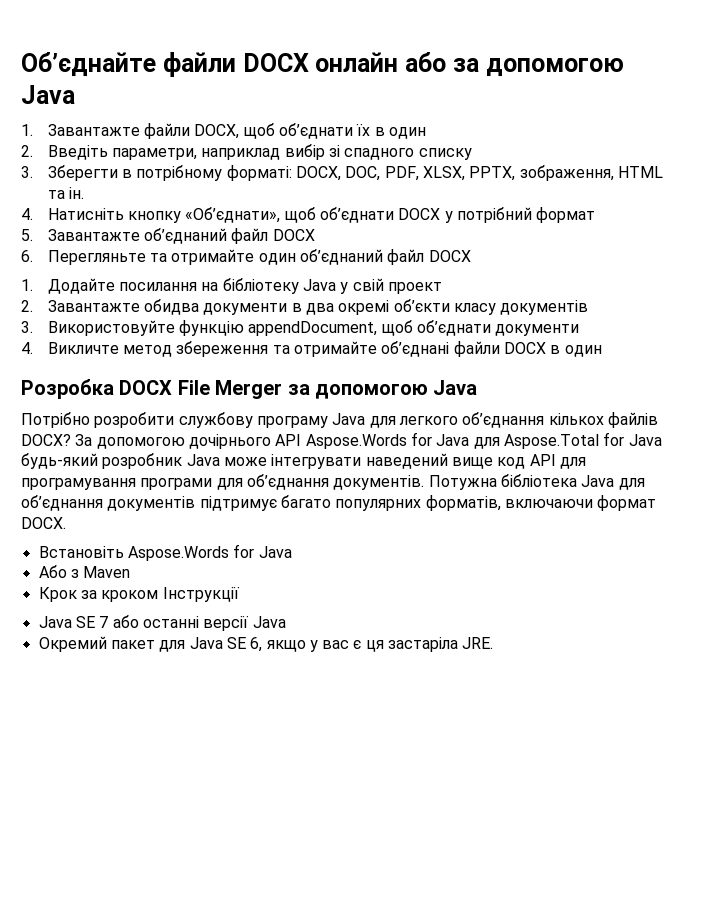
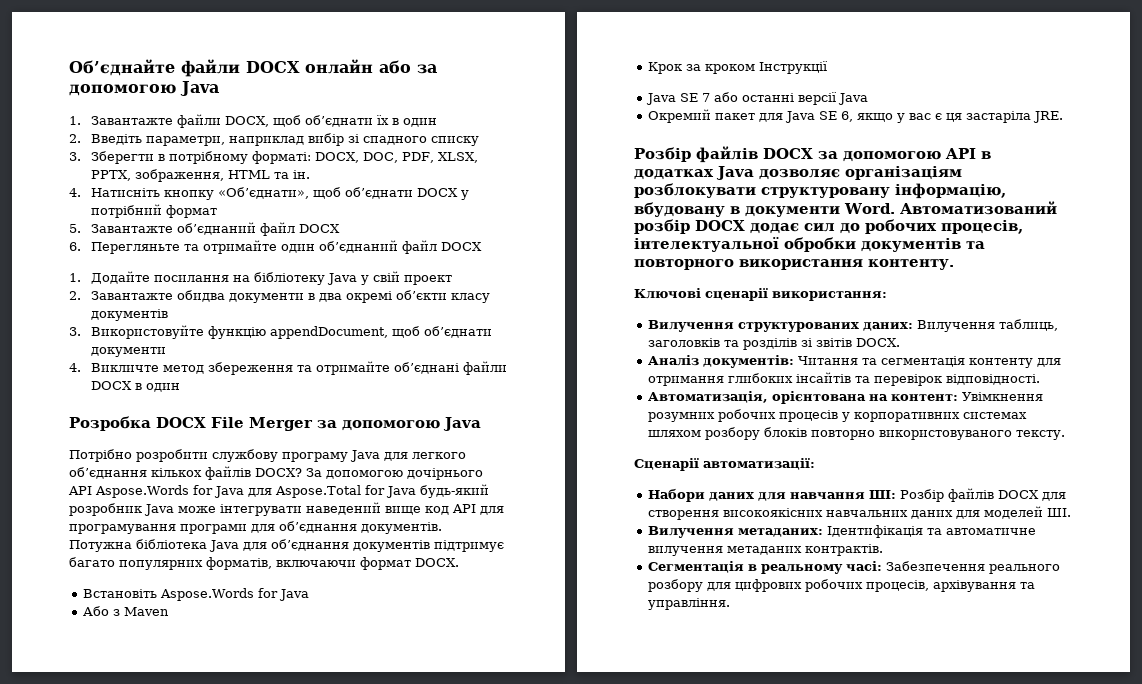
(494, 643) none -> [634,146,991,163] [634,166,962,180] [634,183,1006,199] [634,201,1057,217] [634,219,1023,234] [634,237,985,252] [634,259,954,270] [634,288,887,301] [648,319,1059,332] [648,338,901,350] [648,355,1062,368] [648,372,1041,386] [648,391,1044,404] [648,409,1028,422] [648,427,1066,440] [634,458,815,471] [648,488,1067,502] [648,506,1072,520] [648,525,1037,538] [648,544,884,556] [648,561,1061,574] [648,579,1036,592] [648,598,731,610] // Розбір файлів DOCX за допомогою API в додатках Java дозволяє організаціям розблокувати структуровану інформацію, вбудовану в документи Word. Автоматизований розбір DOCX додає сил до робочих процесів, інтелектуальної обробки документів та повторного використання контенту. // Ключові сценарії використання: // Вилучення структурованих даних: Вилучення таблиць, заголовків та розділів зі звітів DOCX. // Аналіз документів: Читання та сегментація контенту для отримання глибоких інсайтів та перевірок відповідності. // Автоматизація, орієнтована на контент: Увімкнення розумних робочих процесів у корпоративних системах шляхом розбору блоків повторно використовуваного тексту. // Сценарії автоматизації: // Набори даних для навчання ШІ: Розбір файлів DOCX для створення високоякісних навчальних даних для моделей ШІ. // Вилучення метаданих: Ідентифікація та автоматичне вилучення метаданих контрактів. // Сегментація в реальному часі: Забезпечення реального розбору для цифрових робочих процесів, архівування та управління.

